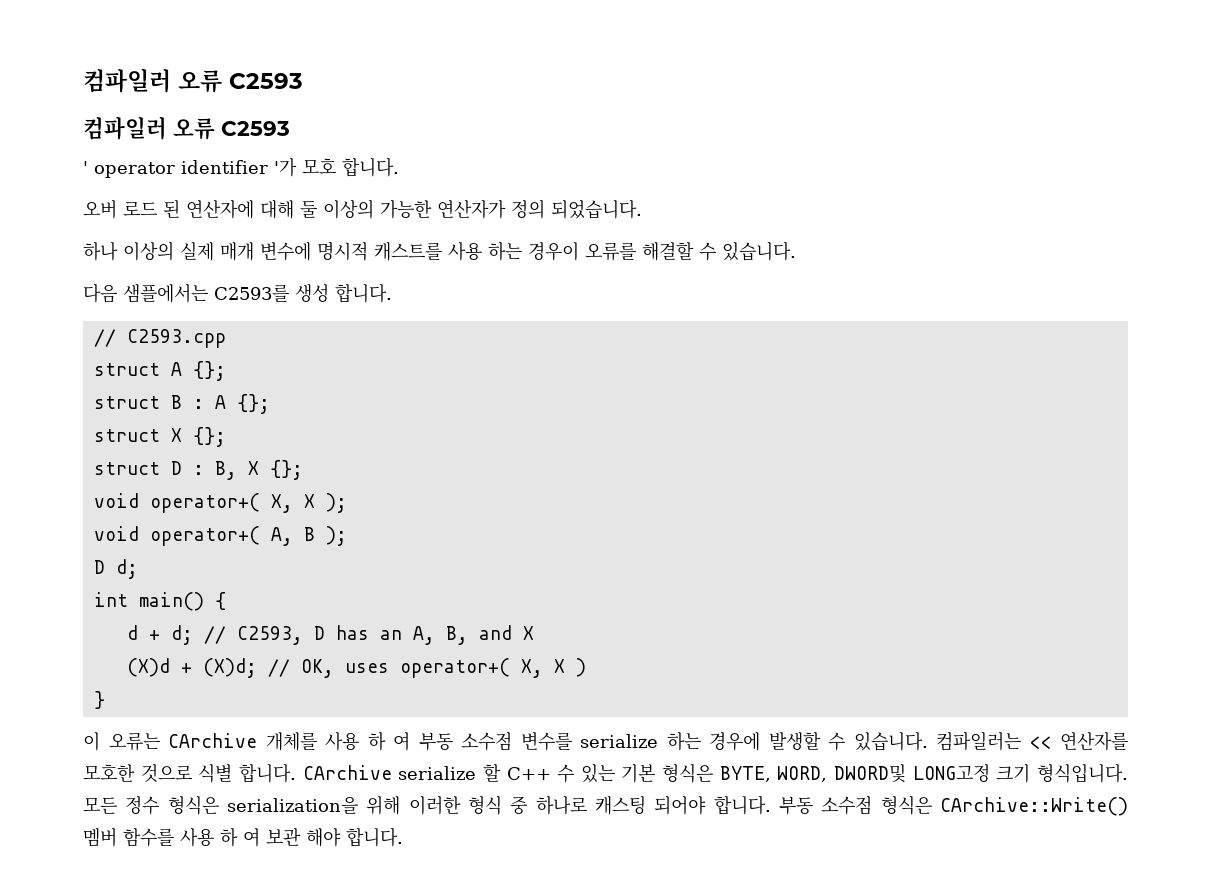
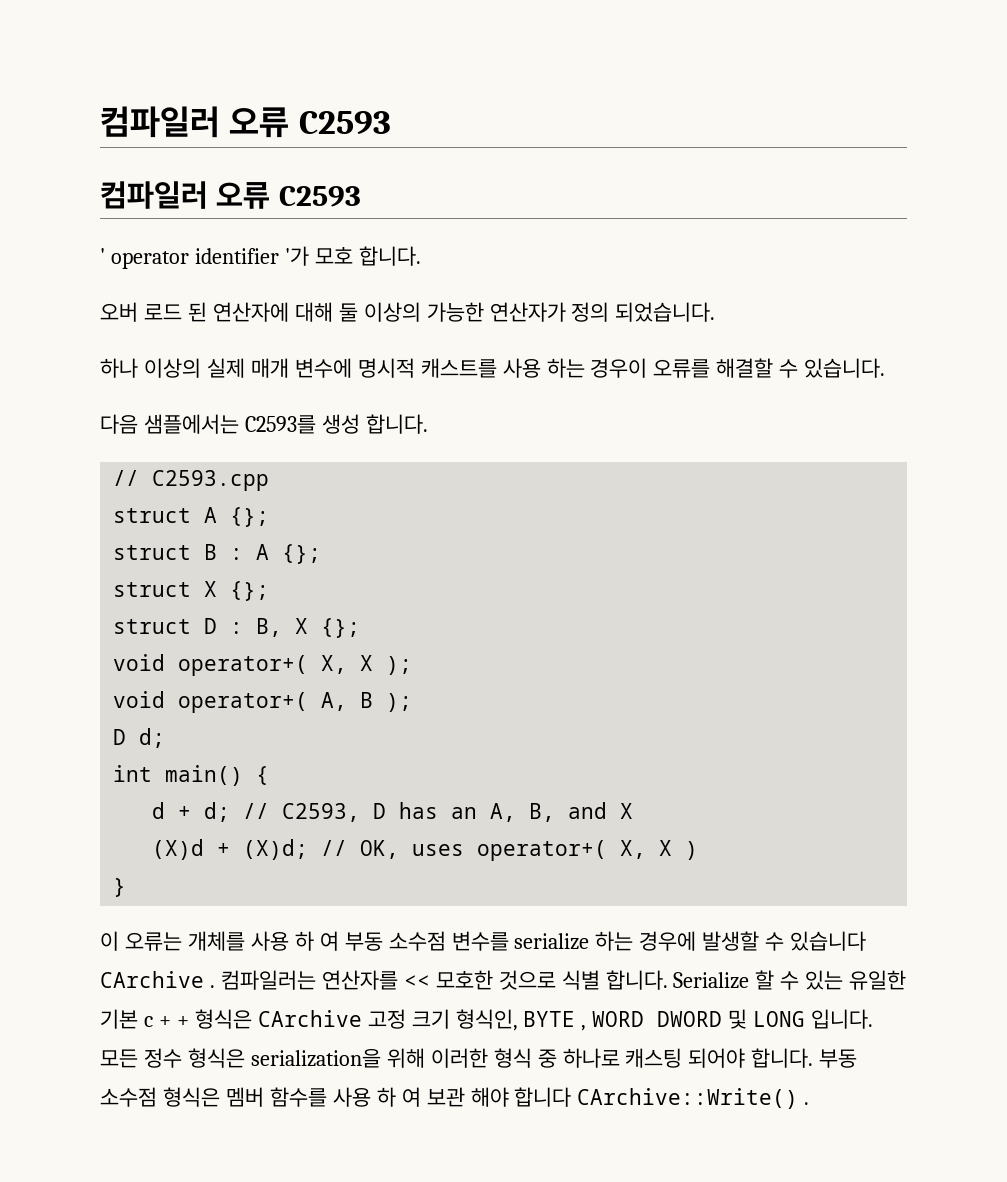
[168,733,257,748] CArchive -> (182, 941) none
[853,731,1128,751] [83,763,1128,783] 있습니다. 컴파일러는 << 연산자를 모호한 것으로 식별 합니다. CArchive serialize 할 C++ 수 있는 기본 형식은 BYTE, WORD, DWORD및 LONG고정 크기 형식입니다. -> [790,931,867,951] [100,970,907,990] [100,1009,874,1031] 있습니다 CArchive . 컴파일러는 연산자를 << 모호한 것으로 식별 합니다. Serialize 할 수 있는 유일한 기본 c + + 형식은 CArchive 고정 크기 형식인, BYTE , WORD DWORD 및 LONG 입니다.
[940,797,1128,816] CArchive::Write() -> (220, 1097) none
[346,827,403,847] 합니다. -> [514,1087,810,1109] 합니다 CArchive::Write() .

